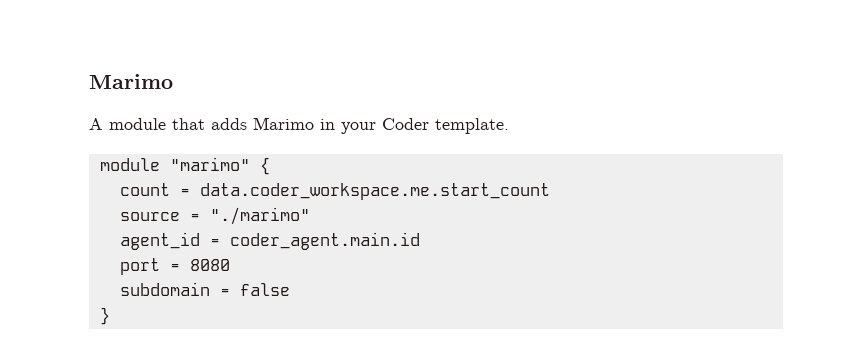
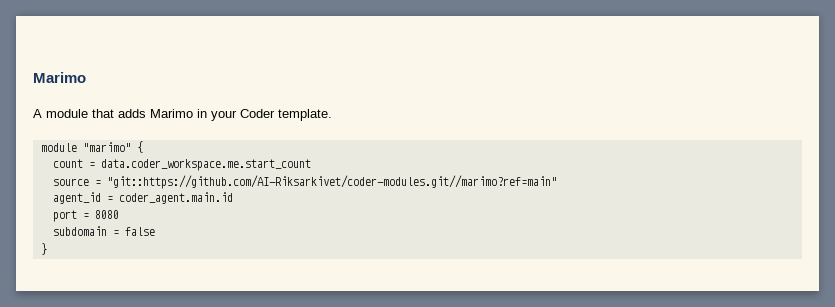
[209,207,310,225] "./marimo" -> [106,175,557,189] "git::https://github.com/AI-Riksarkivet/coder-modules.git//marimo?ref=main"

